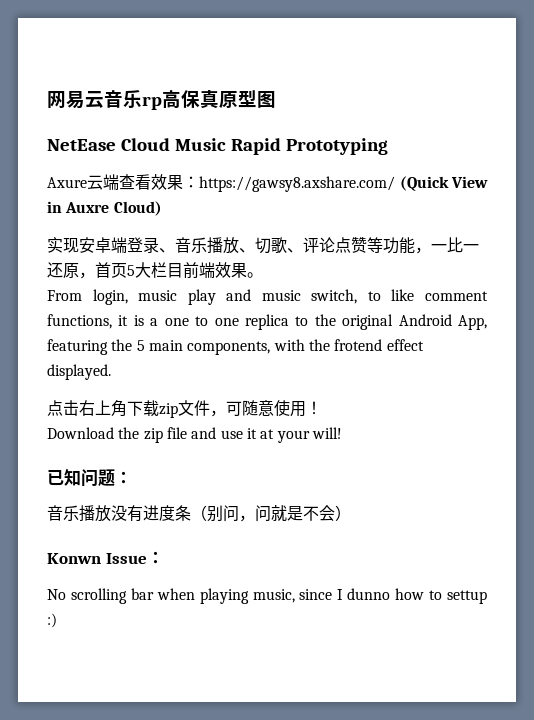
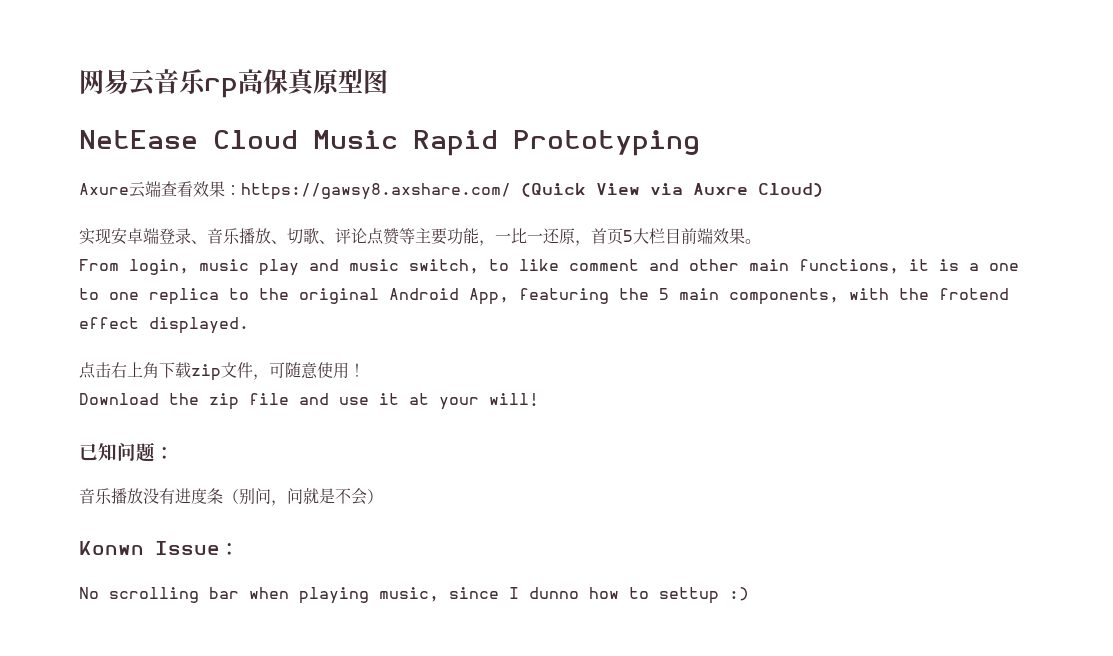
[47,201,62,213] in -> [650,183,683,195] via
(383, 245) none -> [415,228,447,245] 主要
(488, 296) none -> [649,259,789,271] and other main

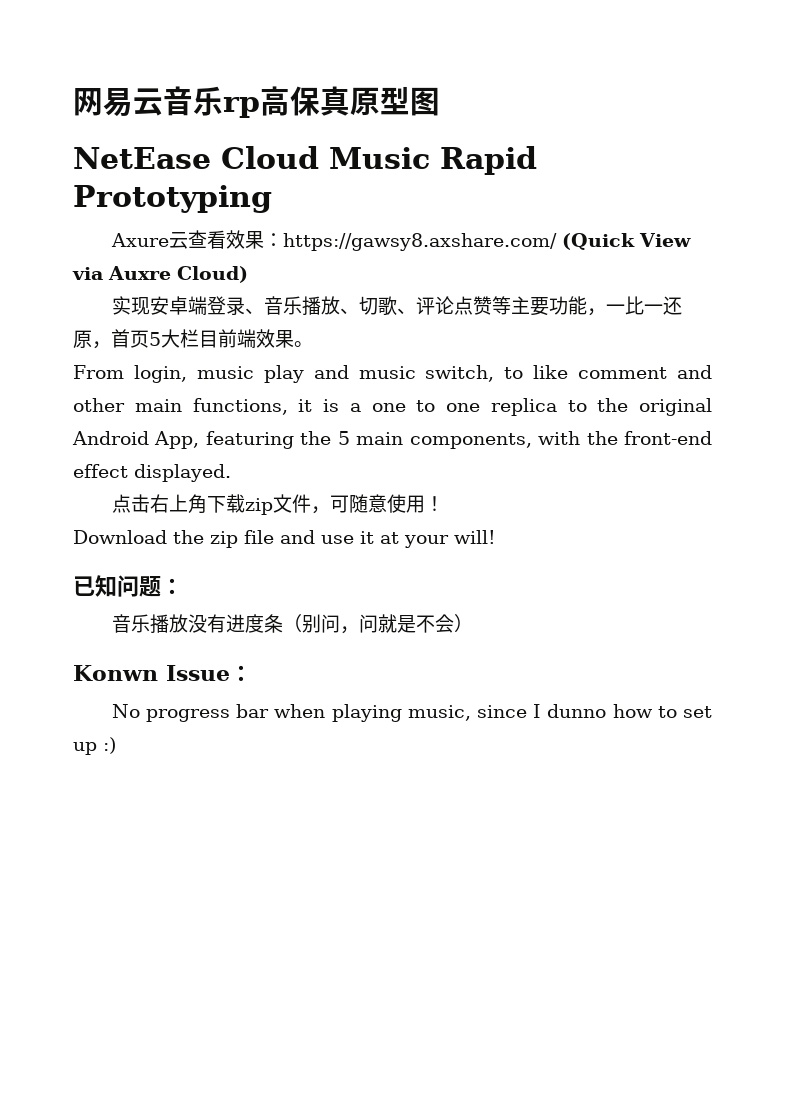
[145,181,161,197] 端 -> (188, 240) none
[939,288,1009,300] frotend -> [624,431,713,445] front-end
[109,587,199,603] scrolling -> [146,709,231,722] progress
[659,587,719,604] settup -> [682,706,712,718] [73,742,97,755] set up

